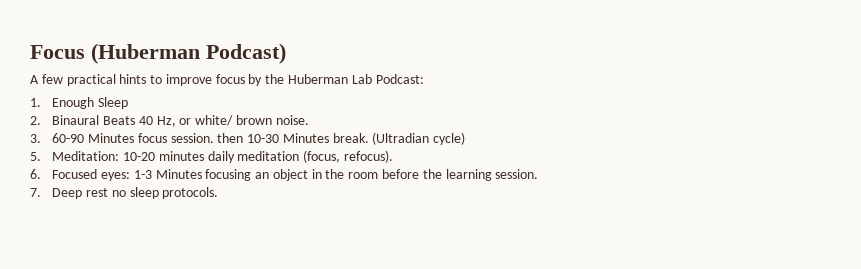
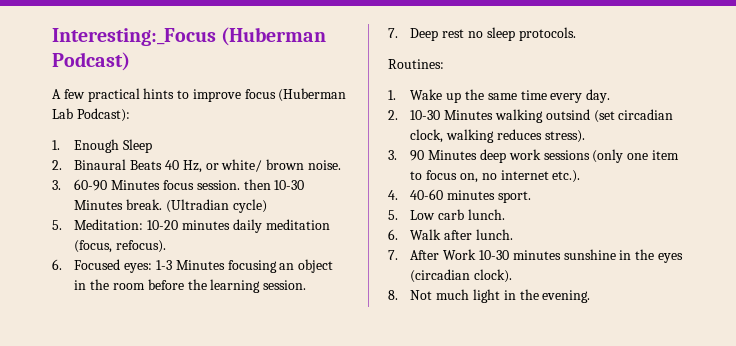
[30,45,85,59] Focus -> [52,28,216,46] Interesting:_Focus
[248,74,424,86] by the Huberman Lab Podcast: -> [278,88,347,102] [52,108,130,122] (Huberman Lab Podcast):
(219, 193) none -> [388,59,444,69] [388,89,611,103] [388,109,674,123] [410,129,585,143] [388,149,679,163] [410,170,581,183] [388,189,532,203] [388,209,506,220] [388,229,514,240] [388,249,683,263] [410,269,513,283] [388,289,591,303] // Routines: // 1. Wake up the same time every day. // 2. 10-30 Minutes walking outsind (set circadian clock, walking reduces stress). // 3. 90 Minutes deep work sessions (only one item to focus on, no internet etc.). // 4. 40-60 minutes sport. // 5. Low carb lunch. // 6. Walk after lunch. // 7. After Work 10-30 minutes sunshine in the eyes (circadian clock). // 8. Not much light in the evening.

